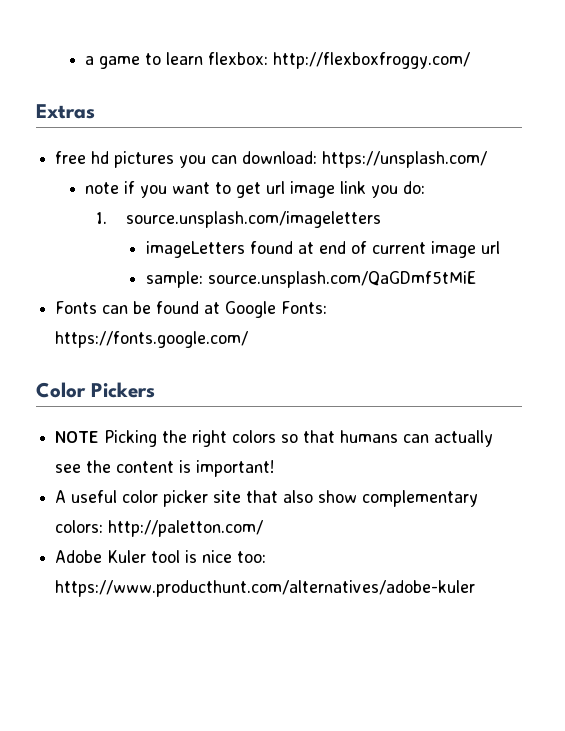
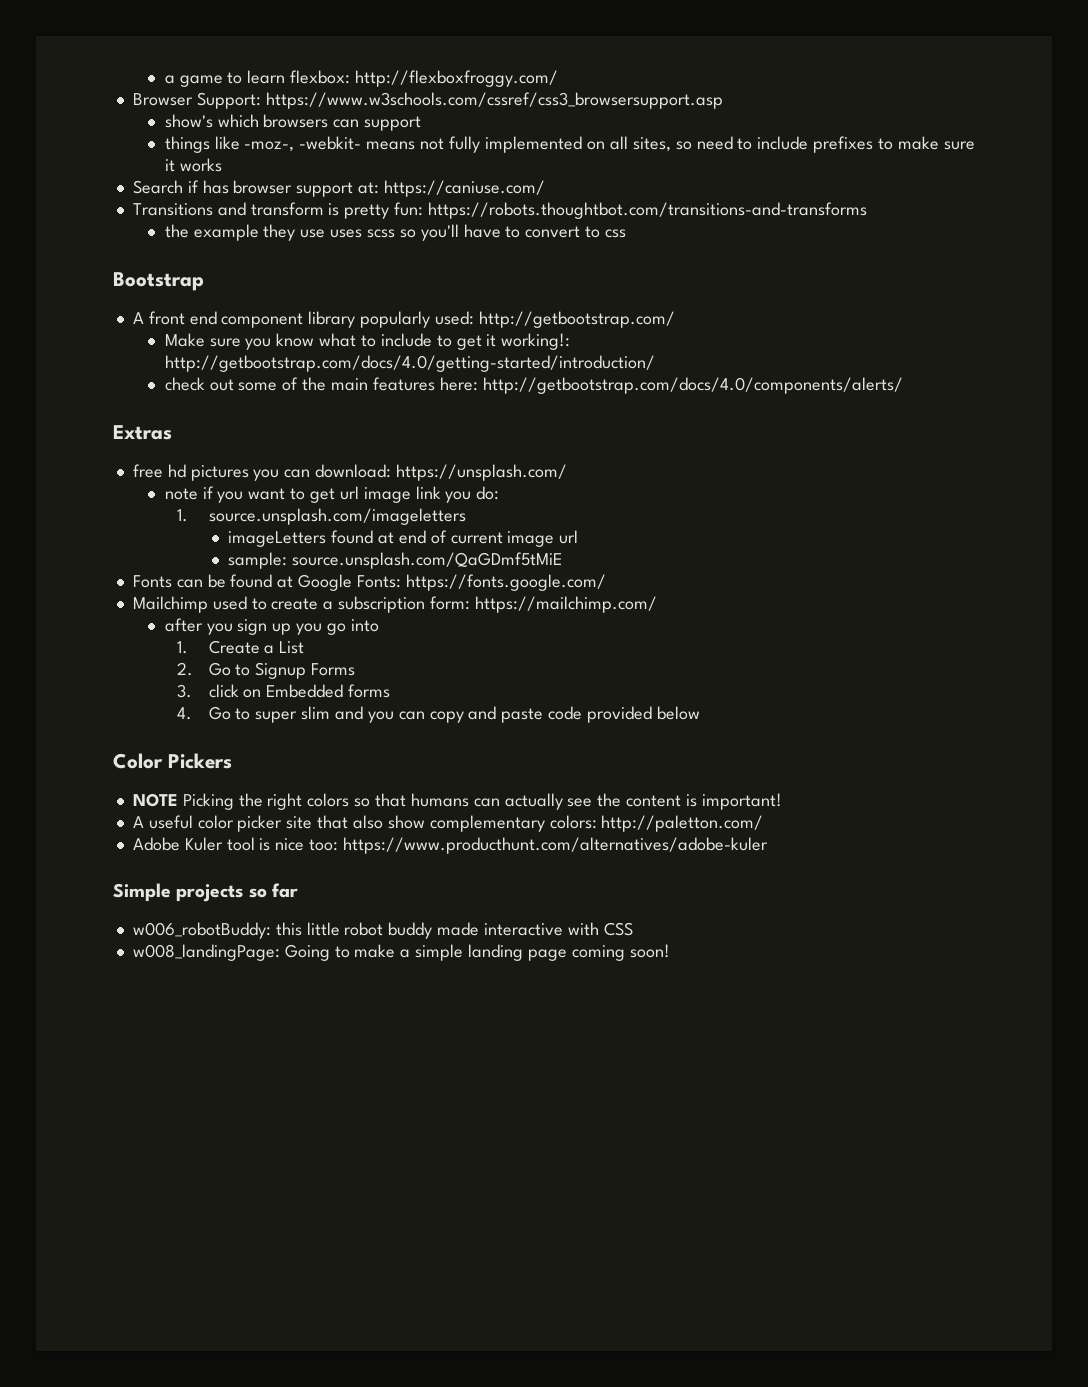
(471, 60) none -> [132,92,723,109] [164,114,422,131] [164,136,976,153] [164,158,222,172] [132,180,545,197] [132,202,867,219] [164,224,626,241] [113,272,204,291] [132,311,675,328] [164,333,571,350] [164,355,655,372] [164,377,903,394] // Browser Support: https://www.w3schools.com/cssref/css3_browsersupport.asp // show's which browsers can support // things like -moz-, -webkit- means not fully implemented on all sites, so need to include prefixes to make sure it works // Search if has browser support at: https://caniuse.com/ // Transitions and transform is pretty fun: https://robots.thoughtbot.com/transitions-and-transforms // the example they use uses scss so you'll have to convert to css // Bootstrap // A front end component library popularly used: http://getbootstrap.com/ // Make sure you know what to include to get it working!: http://getbootstrap.com/docs/4.0/getting-started/introduction/ // check out some of the main features here: http://getbootstrap.com/docs/4.0/components/alerts/
(249, 339) none -> [132,596,657,613] [164,618,379,635] [176,640,305,654] [176,662,356,679] [176,684,391,698] [176,706,700,723] // Mailchimp used to create a subscription form: https://mailchimp.com/ // after you sign up you go into // 1. Create a List // 2. Go to Signup Forms // 3. click on Embedded forms // 4. Go to super slim and you can copy and paste code provided below
(476, 588) none -> [113,883,298,902] [132,922,633,939] [132,944,670,961] // Simple projects so far // w006_robotBuddy: this little robot buddy made interactive with CSS // w008_landingPage: Going to make a simple landing page coming soon!

